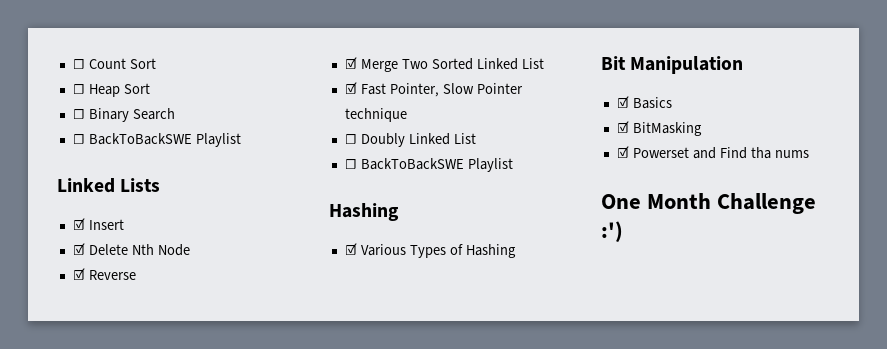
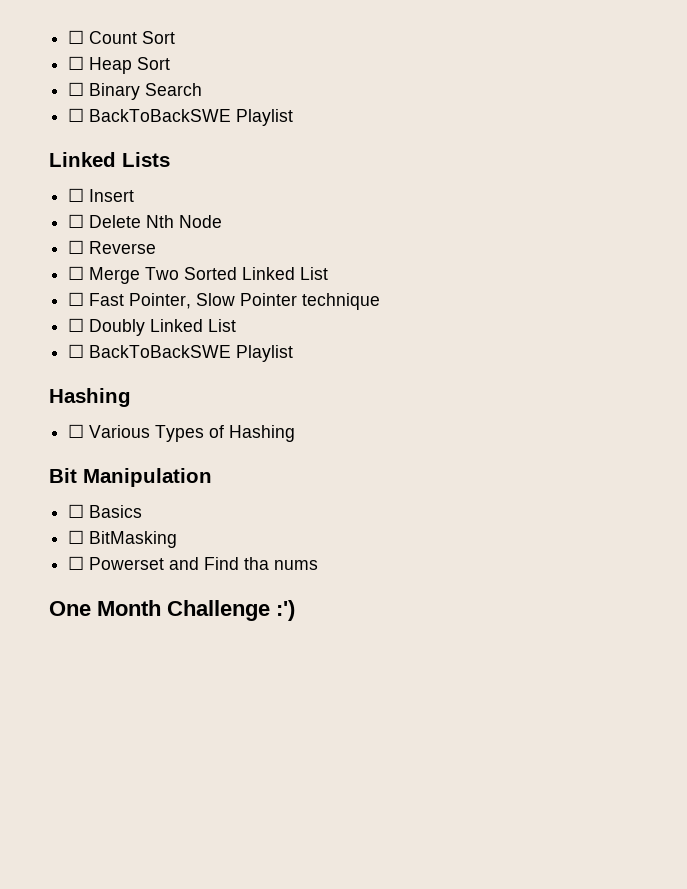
[72,218,85,230] ☑ -> [68,188,85,202] ☐
[72,243,85,255] ☑ -> [68,214,85,228] ☐
[72,268,85,280] ☑ -> [68,240,85,254] ☐
[344,57,357,69] ☑ -> [68,266,85,280] ☐
[344,82,357,94] ☑ -> [68,292,85,306] ☐
[344,243,357,255] ☑ -> [68,424,85,438] ☐
[616,96,629,108] ☑ -> [68,504,85,518] ☐
[616,121,629,133] ☑ -> [68,530,85,544] ☐
[616,146,629,158] ☑ -> [68,556,85,570] ☐

